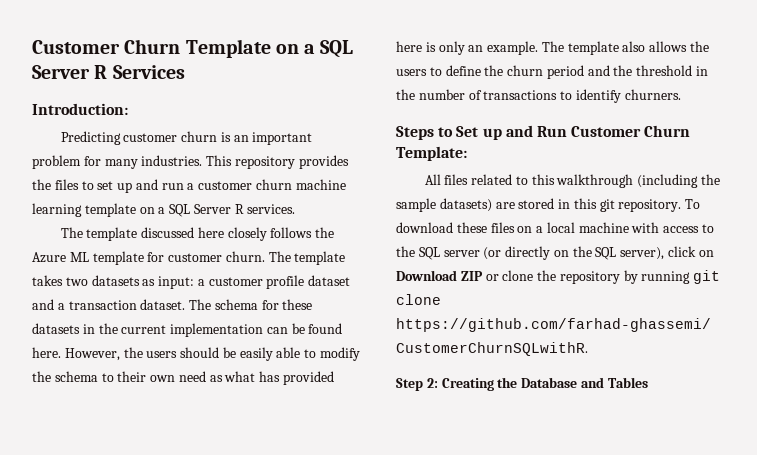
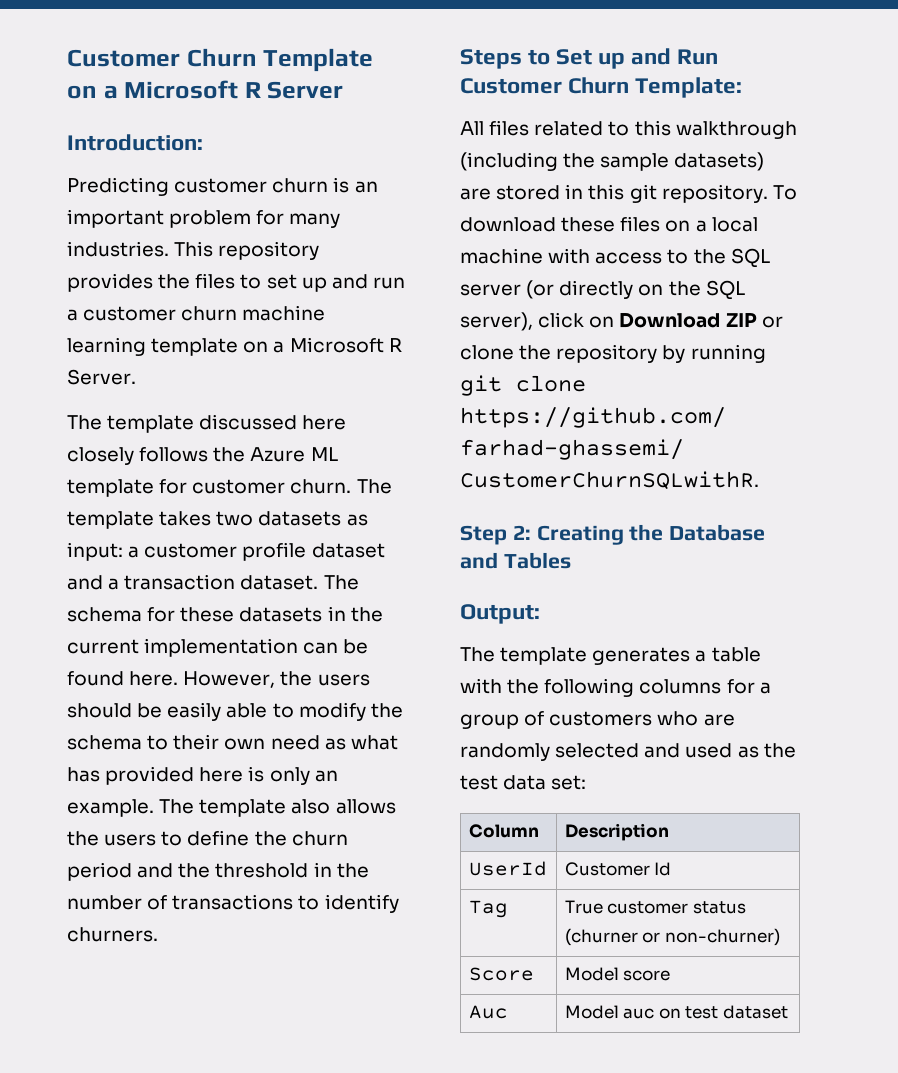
[320,40,354,58] [32,65,185,79] SQL Server R Services -> [124,80,344,99] Microsoft R Server
[169,204,296,217] SQL Server R services. -> [289,337,402,353] [67,369,136,385] Microsoft R Server.
(648, 382) none -> [460,604,540,624] [460,647,761,665] [460,678,771,697] [460,711,735,729] [460,743,796,761] [460,775,587,790] [468,824,539,838] [564,823,669,841] [468,861,547,876] [564,862,672,876] [468,900,508,918] [564,900,746,914] [564,928,780,946] [468,967,534,981] [564,967,671,981] [468,1005,508,1019] [564,1005,788,1019] // Output: // The template generates a table with the following columns for a group of customers who are randomly selected and used as the test data set: // Column | Description // UserId | Customer Id // Tag | True customer status (churner or non-churner) // Score | Model score // Auc | Model auc on test dataset

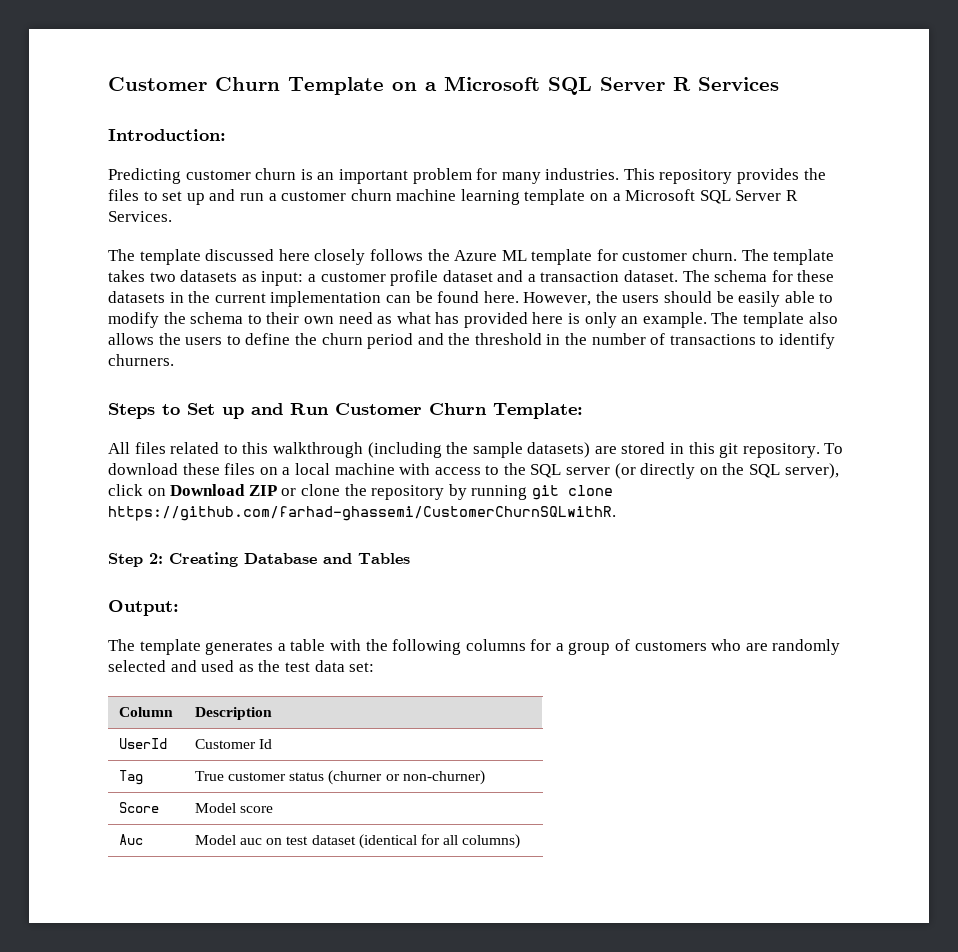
[244,81,344,99] R Server -> [548,77,779,95] SQL Server R Services
[388,338,402,352] [67,369,136,385] R Server. -> [699,190,799,204] [108,211,172,222] SQL Server R Services.
[629,524,664,541] the -> (238, 559) none
(788, 1012) none -> [358,834,521,849] (identical for all columns)

